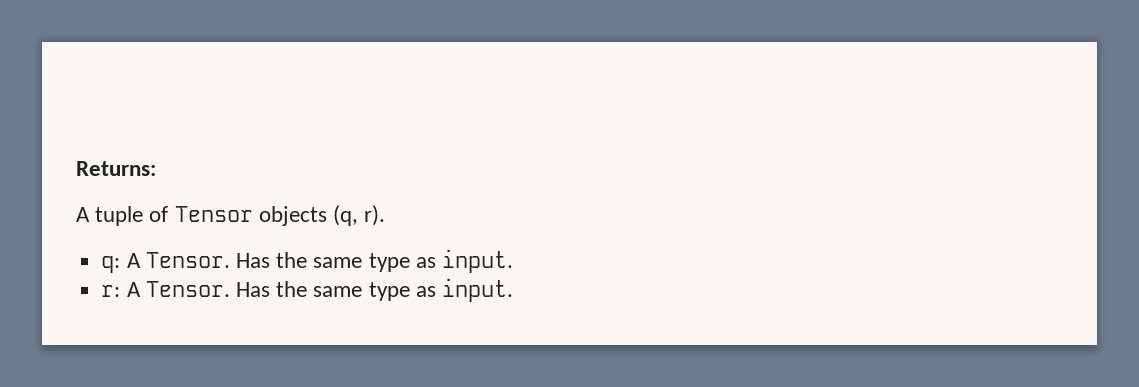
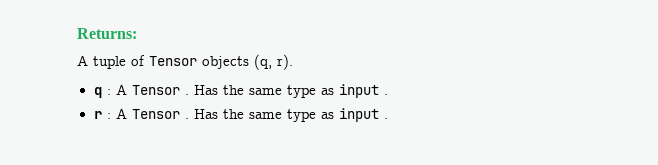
[101,249,513,273] [101,278,513,302] q: A Tensor. Has the same type as input. // r: A Tensor. Has the same type as input. -> [93,84,388,98] [93,108,388,122] q : A Tensor . Has the same type as input . // r : A Tensor . Has the same type as input .

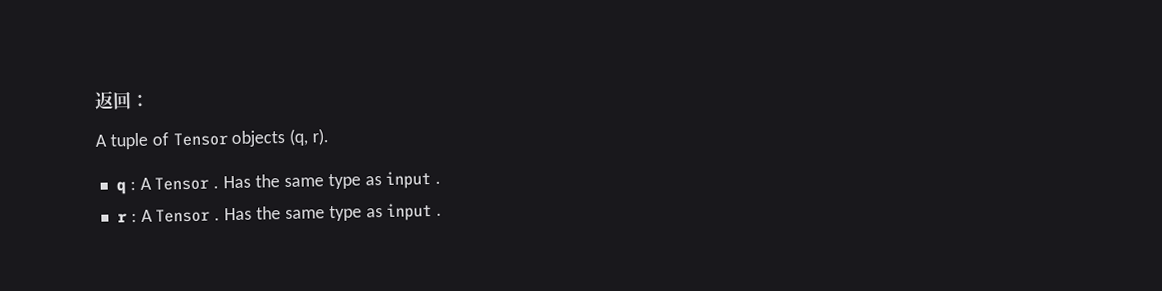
[77,28,137,39] Returns: -> [94,91,150,110] 返回：

